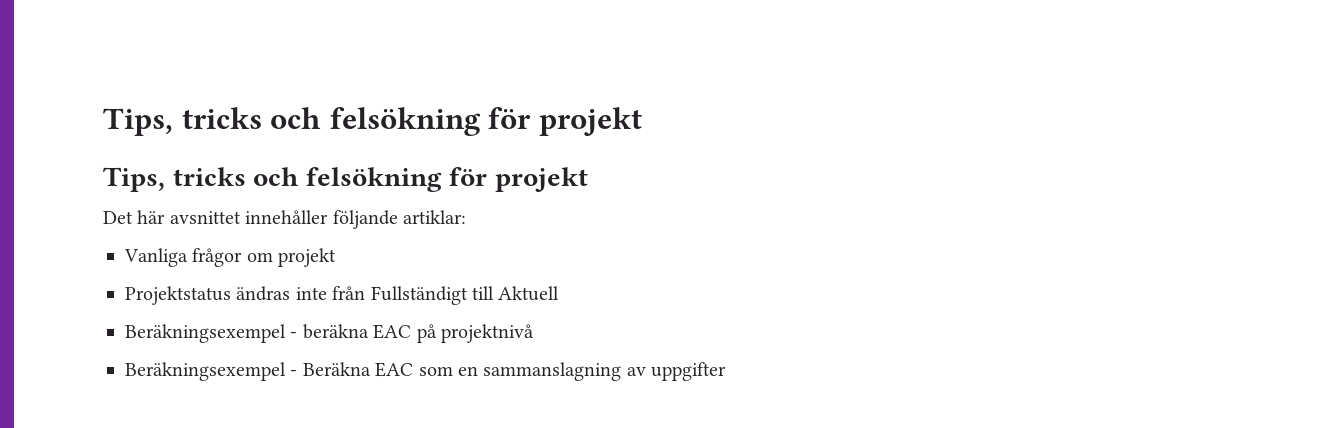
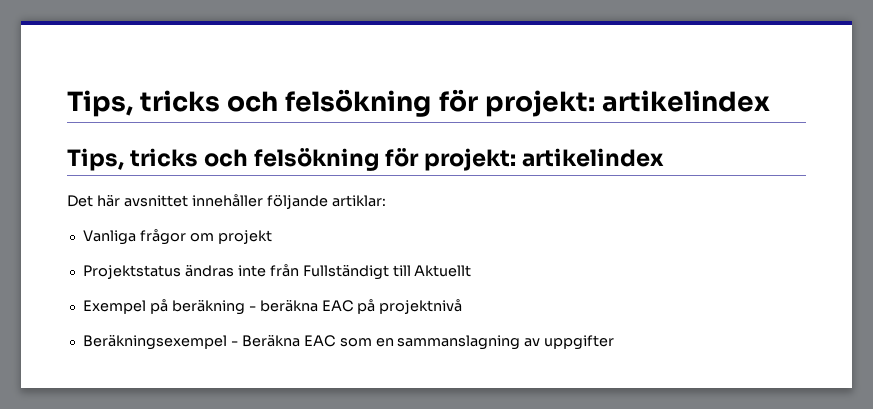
[103,107,642,136] [103,167,588,192] Tips, tricks och felsökning för projekt // Tips, tricks och felsökning för projekt -> [67,89,770,117] [67,148,665,171] Tips, tricks och felsökning för projekt: artikelindex // Tips, tricks och felsökning för projekt: artikelindex
[498,286,560,301] [125,324,286,343] Aktuell // Beräkningsexempel -> [414,265,472,277] [82,299,245,315] Aktuellt // Exempel på beräkning

